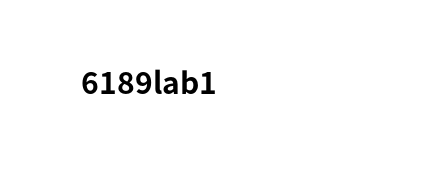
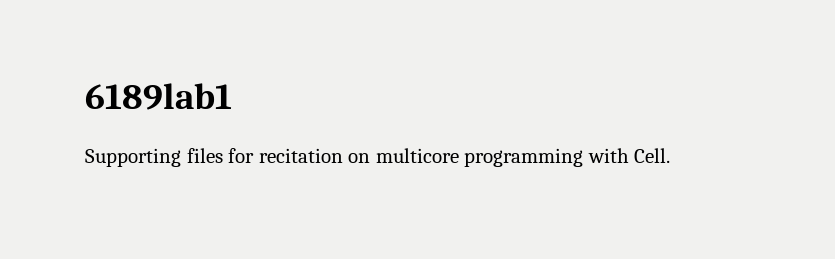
(217, 81) none -> [85,148,671,167] // Supporting files for recitation on multicore programming with Cell.

